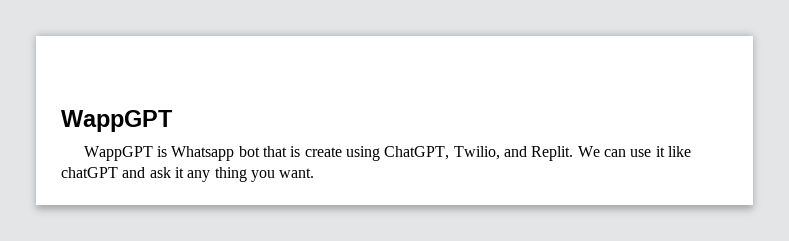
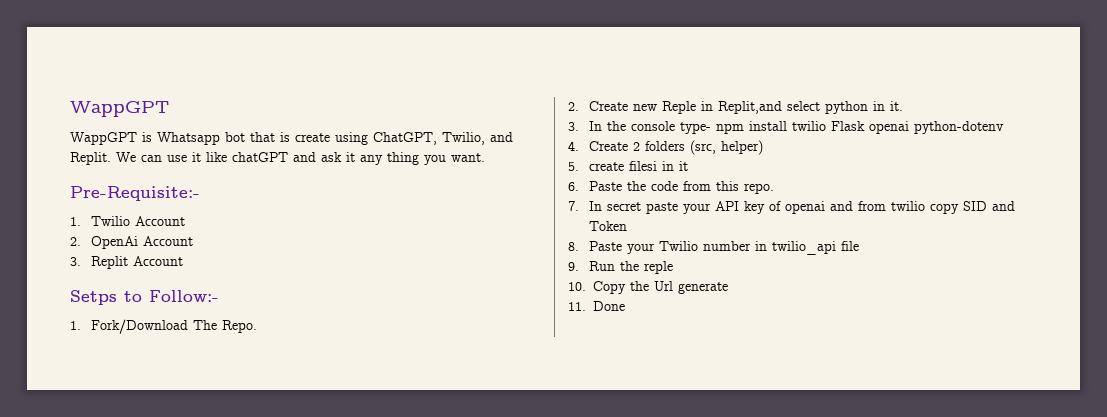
(315, 173) none -> [70,186,200,201] [70,216,186,226] [70,236,194,249] [70,256,184,269] [70,290,219,305] [70,319,258,334] [568,101,904,114] [568,121,1005,134] [568,140,764,155] [568,161,689,171] [568,181,775,194] [568,201,1016,214] [589,221,628,231] [568,241,860,255] [568,261,674,274] [568,281,728,294] [568,301,625,311] // Pre-Requisite:- // 1. Twilio Account // 2. OpenAi Account // 3. Replit Account // Setps to Follow:- // 1. Fork/Download The Repo. // 2. Create new Reple in Replit,and select python in it. // 3. In the console type- npm install twilio Flask openai python-dotenv // 4. Create 2 folders (src, helper) // 5. create filesi in it // 6. Paste the code from this repo. // 7. In secret paste your API key of openai and from twilio copy SID and Token // 8. Paste your Twilio number in twilio_api file // 9. Run the reple // 10. Copy the Url generate // 11. Done

